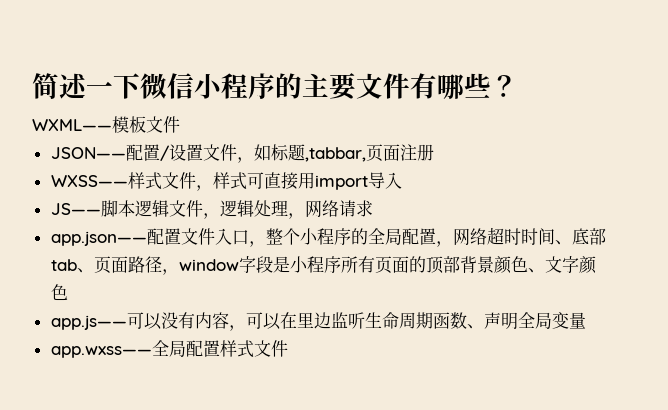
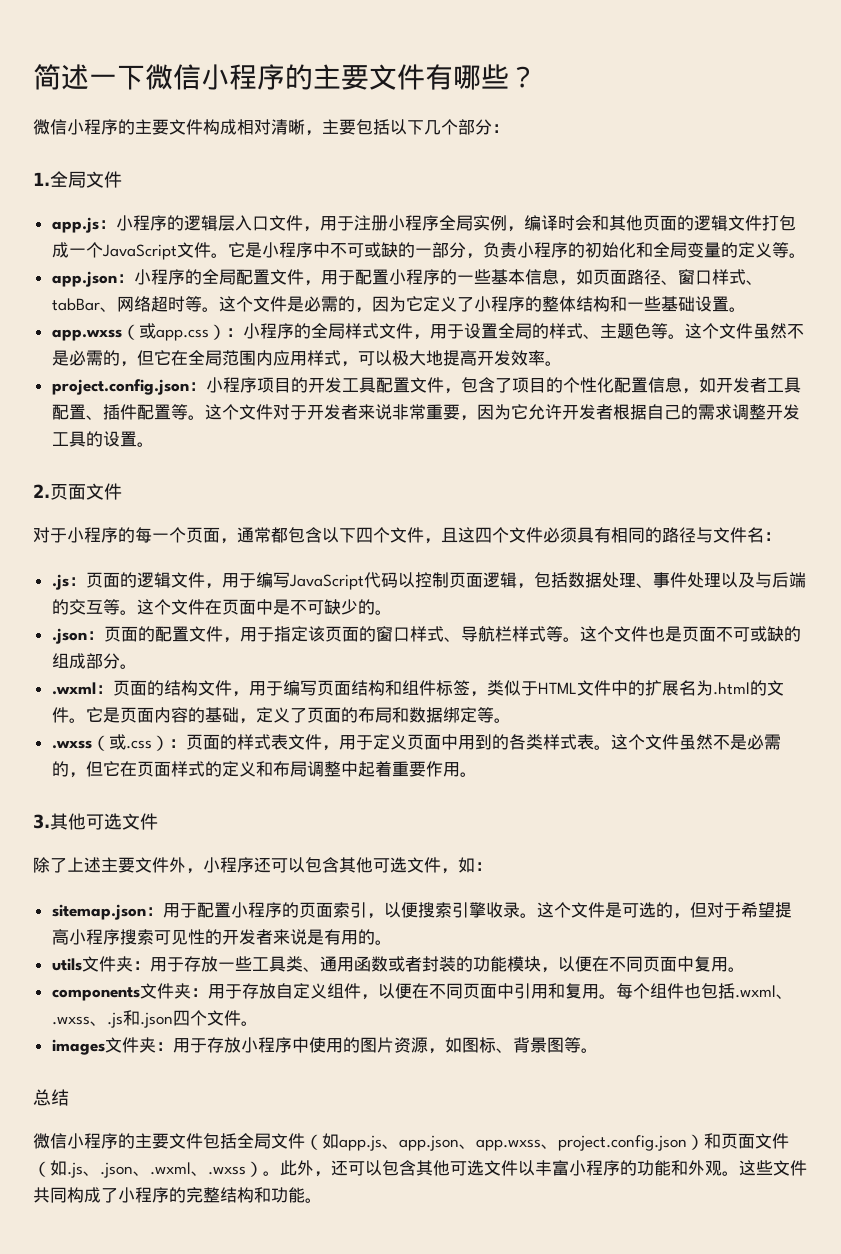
[32,116,180,133] [50,144,434,163] [50,172,402,191] [50,200,373,219] [50,227,606,247] [50,256,597,275] [50,284,68,301] [50,312,586,331] [50,340,288,358] WXML——模板文件 // JSON——配置/设置文件，如标题,tabbar,页面注册 // WXSS——样式文件，样式可直接用import导入 // JS——脚本逻辑文件，逻辑处理，网络请求 // app.json——配置文件入口，整个小程序的全局配置，网络超时时间、底部tab、页面路径，window字段是小程序所有页面的顶部背景颜色、文字颜色 // app.js——可以没有内容，可以在里边监听生命周期函数、声明全局变量 // app.wxss——全局配置样式文件 -> [33,119,509,136] [33,171,122,188] [51,215,796,233] [51,242,806,260] [51,269,763,287] [51,296,746,313] [51,323,804,341] [51,350,562,367] [51,377,801,395] [51,404,800,421] [51,431,154,447] [33,483,122,500] [33,527,781,544] [51,572,806,590] [51,599,392,615] [51,626,801,644] [51,653,137,669] [51,680,784,697] [51,707,511,724] [51,734,781,751] [51,761,477,778] [33,813,158,830] [33,857,492,874] [51,902,792,920] [51,929,392,945] [51,956,745,973] [51,983,793,1001] [51,1010,258,1028] [51,1037,598,1055] [33,1089,69,1106] [33,1133,789,1151] [33,1160,807,1178] [33,1187,322,1203] 微信小程序的主要文件构成相对清晰，主要包括以下几个部分： // 1.全局文件 // app.js：小程序的逻辑层入口文件，用于注册小程序全局实例，编译时会和其他页面的逻辑文件打包成一个JavaScript文件。它是小程序中不可或缺的一部分，负责小程序的初始化和全局变量的定义等。 // app.json：小程序的全局配置文件，用于配置小程序的一些基本信息，如页面路径、窗口样式、tabBar、网络超时等。这个文件是必需的，因为它定义了小程序的整体结构和一些基础设置。 // app.wxss（或app.css）：小程序的全局样式文件，用于设置全局的样式、主题色等。这个文件虽然不是必需的，但它在全局范围内应用样式，可以极大地提高开发效率。 // project.config.json：小程序项目的开发工具配置文件，包含了项目的个性化配置信息，如开发者工具配置、插件配置等。这个文件对于开发者来说非常重要，因为它允许开发者根据自己的需求调整开发工具的设置。 // 2.页面文件 // 对于小程序的每一个页面，通常都包含以下四个文件，且这四个文件必须具有相同的路径与文件名： // .js：页面的逻辑文件，用于编写JavaScript代码以控制页面逻辑，包括数据处理、事件处理以及与后端的交互等。这个文件在页面中是不可缺少的。 // .json：页面的配置文件，用于指定该页面的窗口样式、导航栏样式等。这个文件也是页面不可或缺的组成部分。 // .wxml：页面的结构文件，用于编写页面结构和组件标签，类似于HTML文件中的扩展名为.html的文件。它是页面内容的基础，定义了页面的布局和数据绑定等。 // .wxss（或.css）：页面的样式表文件，用于定义页面中用到的各类样式表。这个文件虽然不是必需的，但它在页面样式的定义和布局调整中起着重要作用。 // 3.其他可选文件 // 除了上述主要文件外，小程序还可以包含其他可选文件，如： // sitemap.json：用于配置小程序的页面索引，以便搜索引擎收录。这个文件是可选的，但对于希望提高小程序搜索可见性的开发者来说是有用的。 // utils文件夹：用于存放一些工具类、通用函数或者封装的功能模块，以便在不同页面中复用。 // components文件夹：用于存放自定义组件，以便在不同页面中引用和复用。每个组件也包括.wxml、.wxss、.js和.json四个文件。 // images文件夹：用于存放小程序中使用的图片资源，如图标、背景图等。 // 总结 // 微信小程序的主要文件包括全局文件（如app.js、app.json、app.wxss、project.config.json）和页面文件（如.js、.json、.wxml、.wxss）。此外，还可以包含其他可选文件以丰富小程序的功能和外观。这些文件共同构成了小程序的完整结构和功能。

